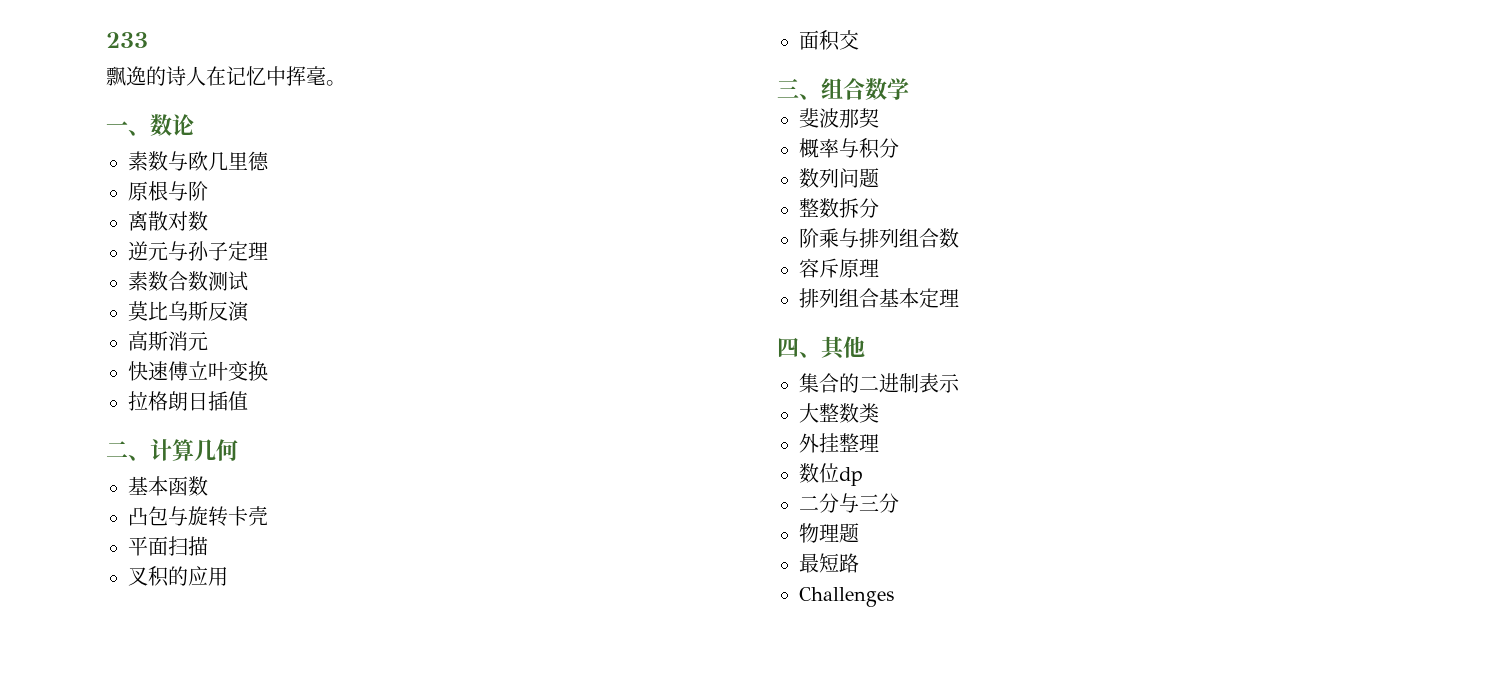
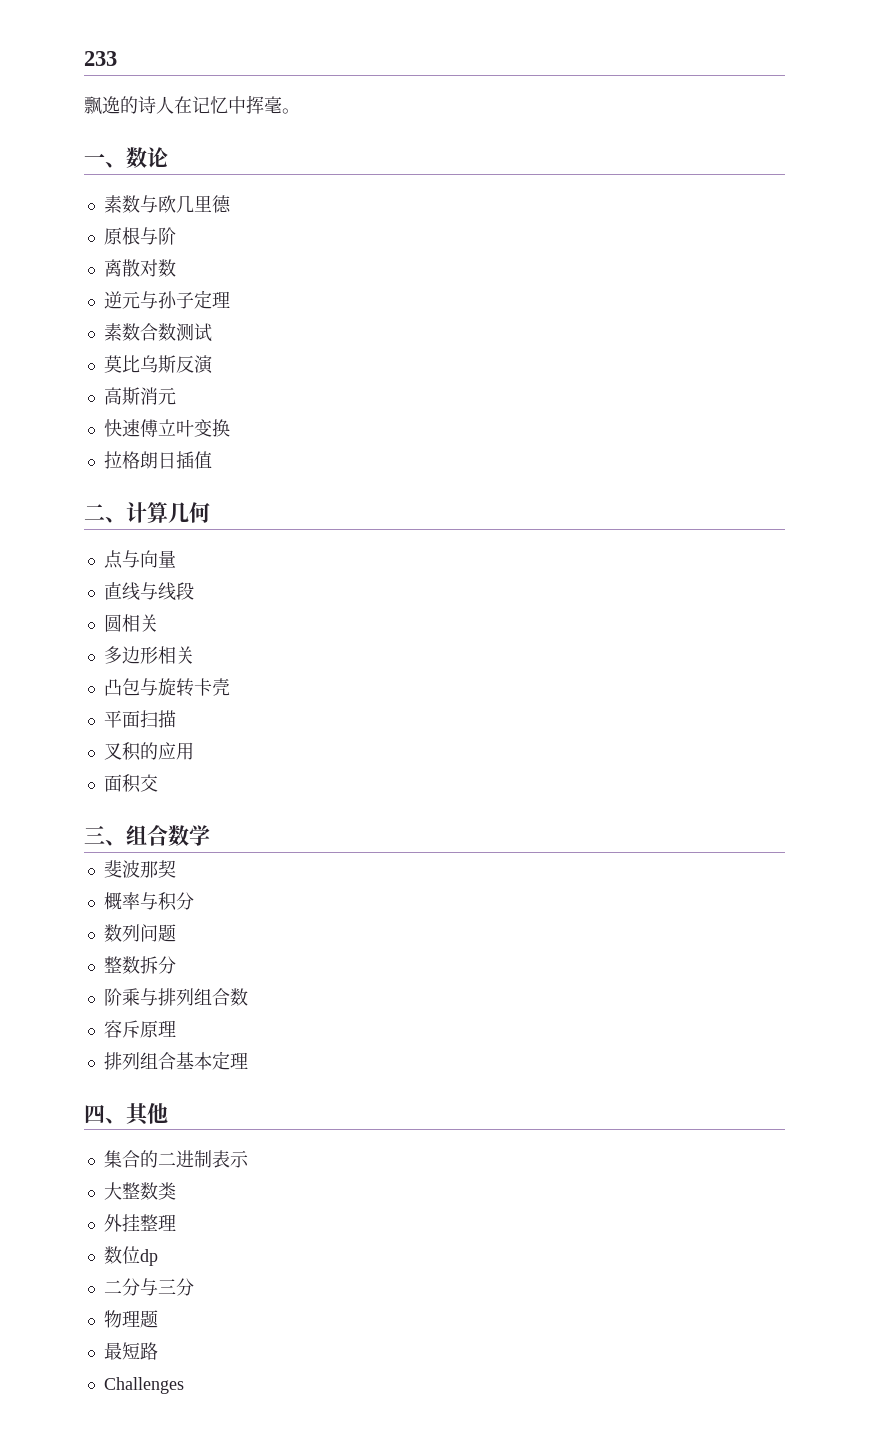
[128,476,208,496] 基本函数 -> [103,550,176,569] [103,582,194,601] [103,614,158,632] [103,646,194,664] 点与向量 // 直线与线段 // 圆相关 // 多边形相关

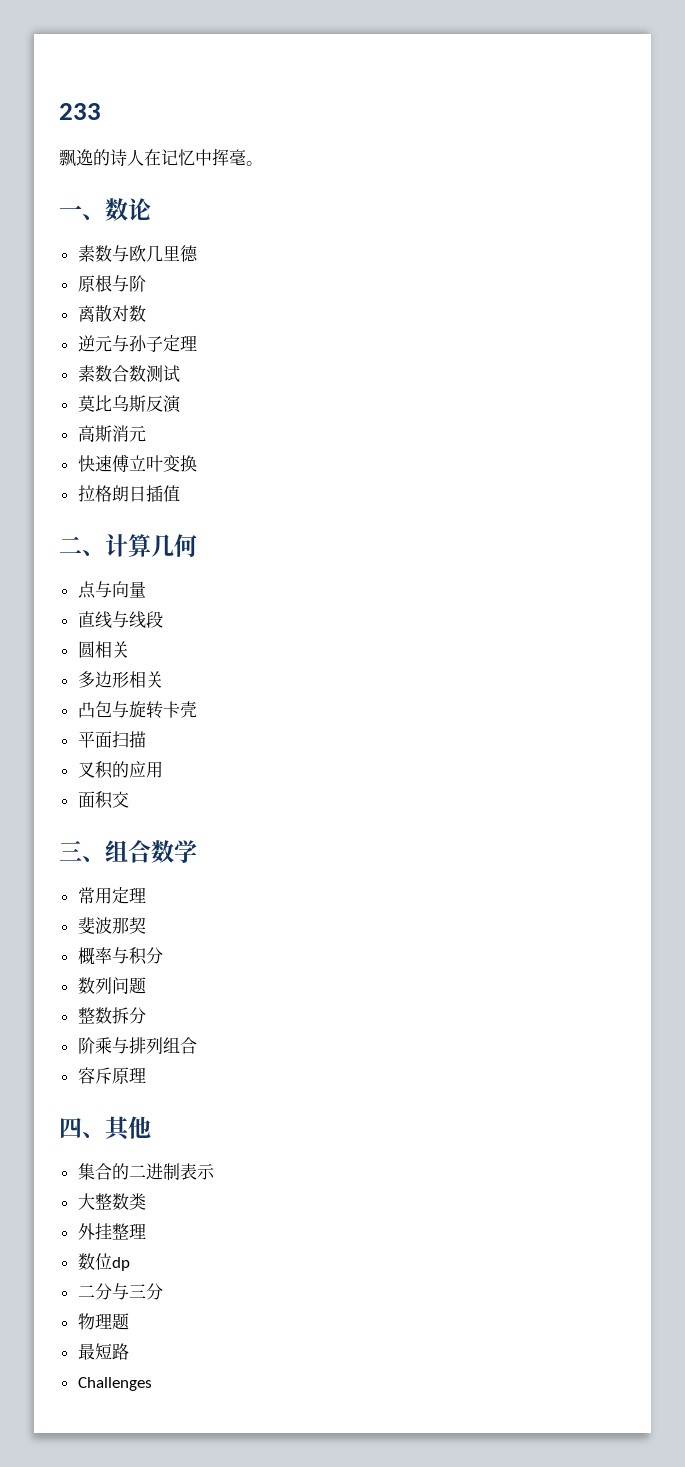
(210, 835) none -> [77,887,146,904] // 常用定理
[229,988,248,1006] 数 -> (197, 1045) none
[103,1051,248,1070] // 排列组合基本定理 -> (146, 1075) none

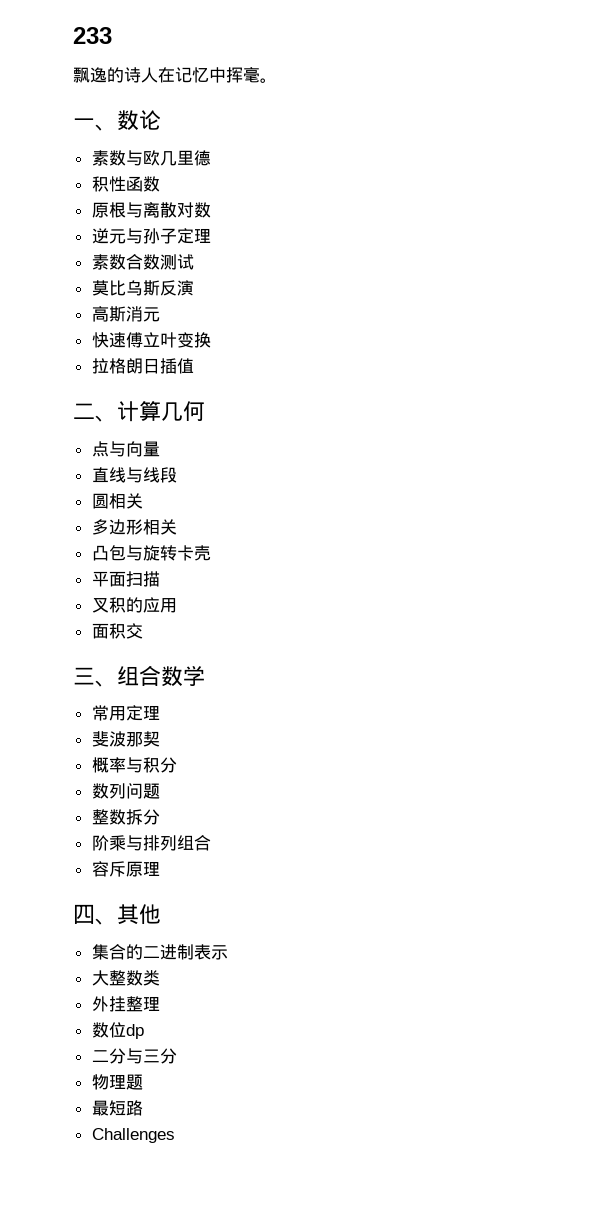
(198, 253) none -> [91,176,160,192] // 积性函数
[128,275,146,292] 阶 // -> (143, 210) none

